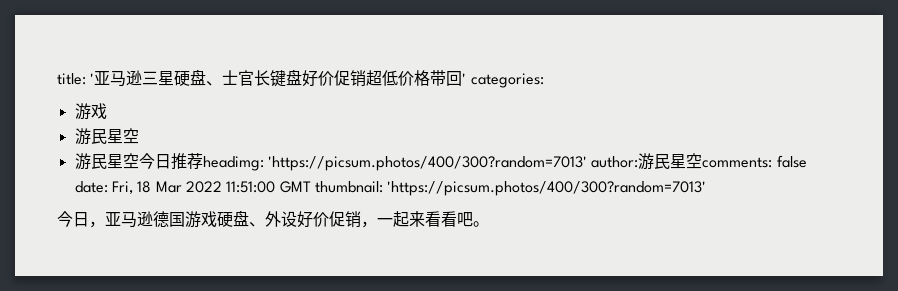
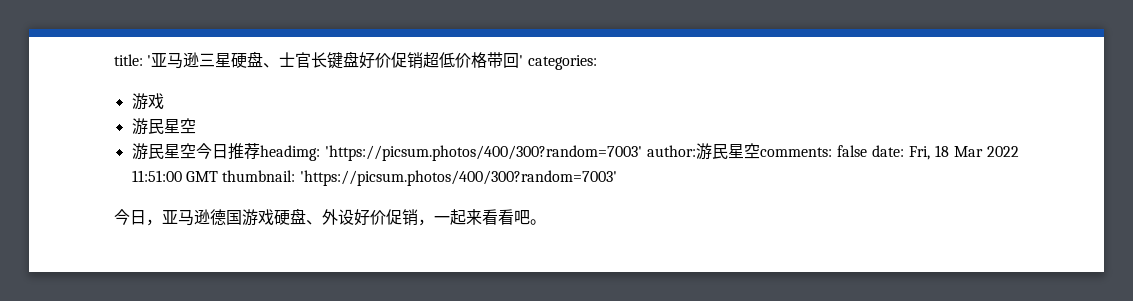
[267,156,587,171] 'https://picsum.photos/400/300?random=7013' -> [324,145,642,161] 'https://picsum.photos/400/300?random=7003'
[387,181,707,196] 'https://picsum.photos/400/300?random=7013' -> [299,170,617,186] 'https://picsum.photos/400/300?random=7003'

